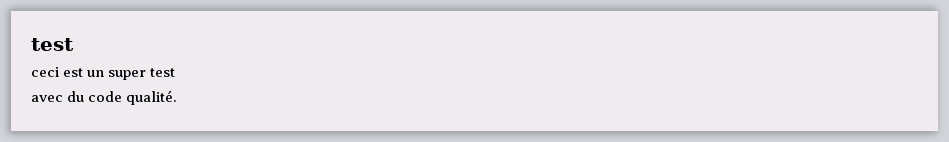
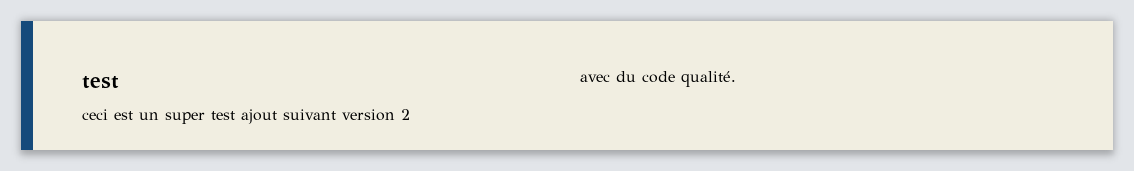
(176, 72) none -> [241,109,410,124] ajout suivant version 2

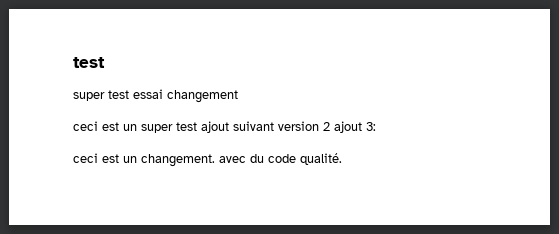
[82,76,119,89] test -> [73,57,105,68] [73,89,238,103] test // super test essai changement
(410, 114) // -> [334,121,376,133] [73,153,215,167] ajout 3: // ceci est un changement.

